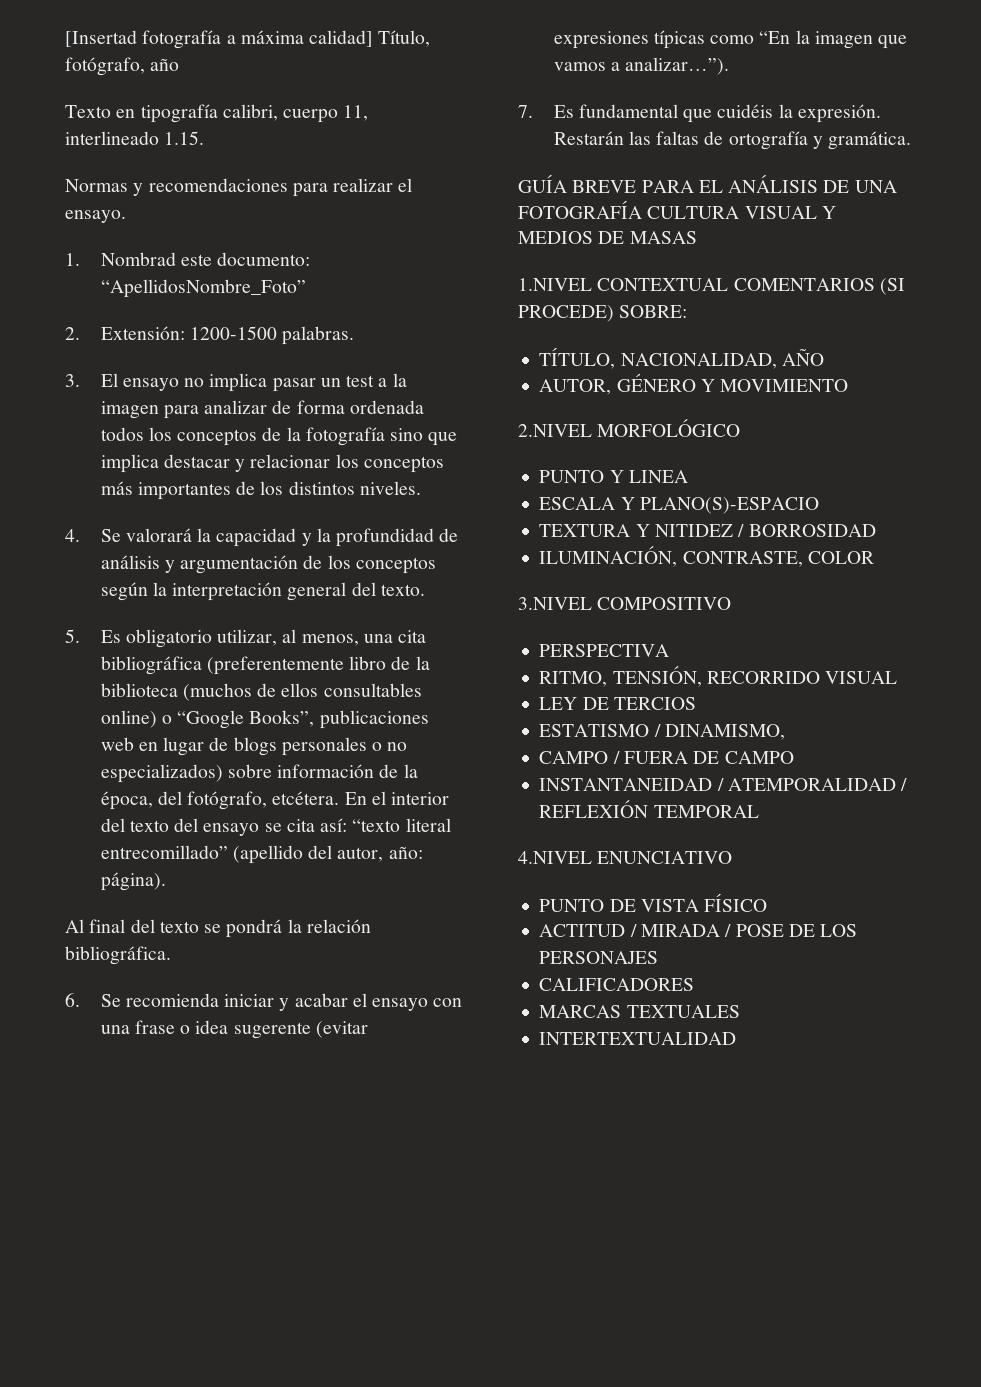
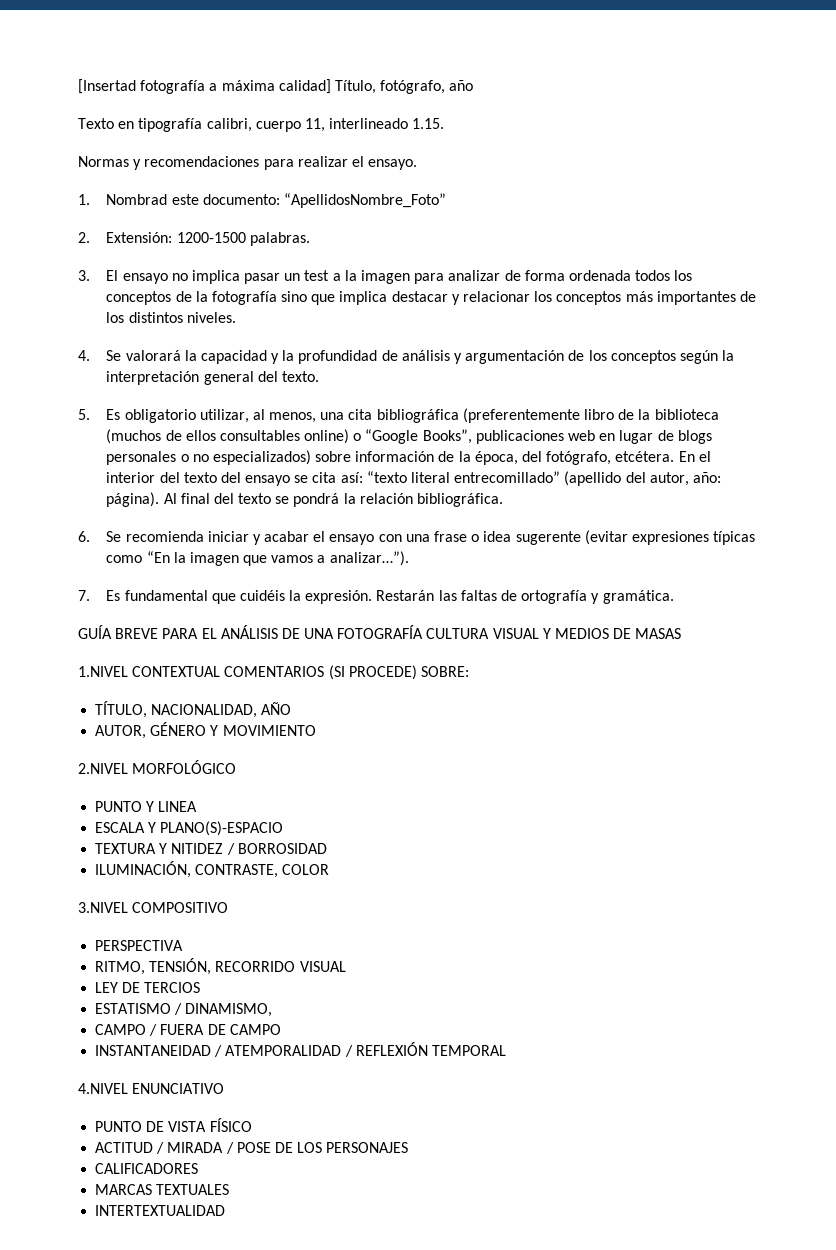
(166, 881) // -> (160, 499) none

